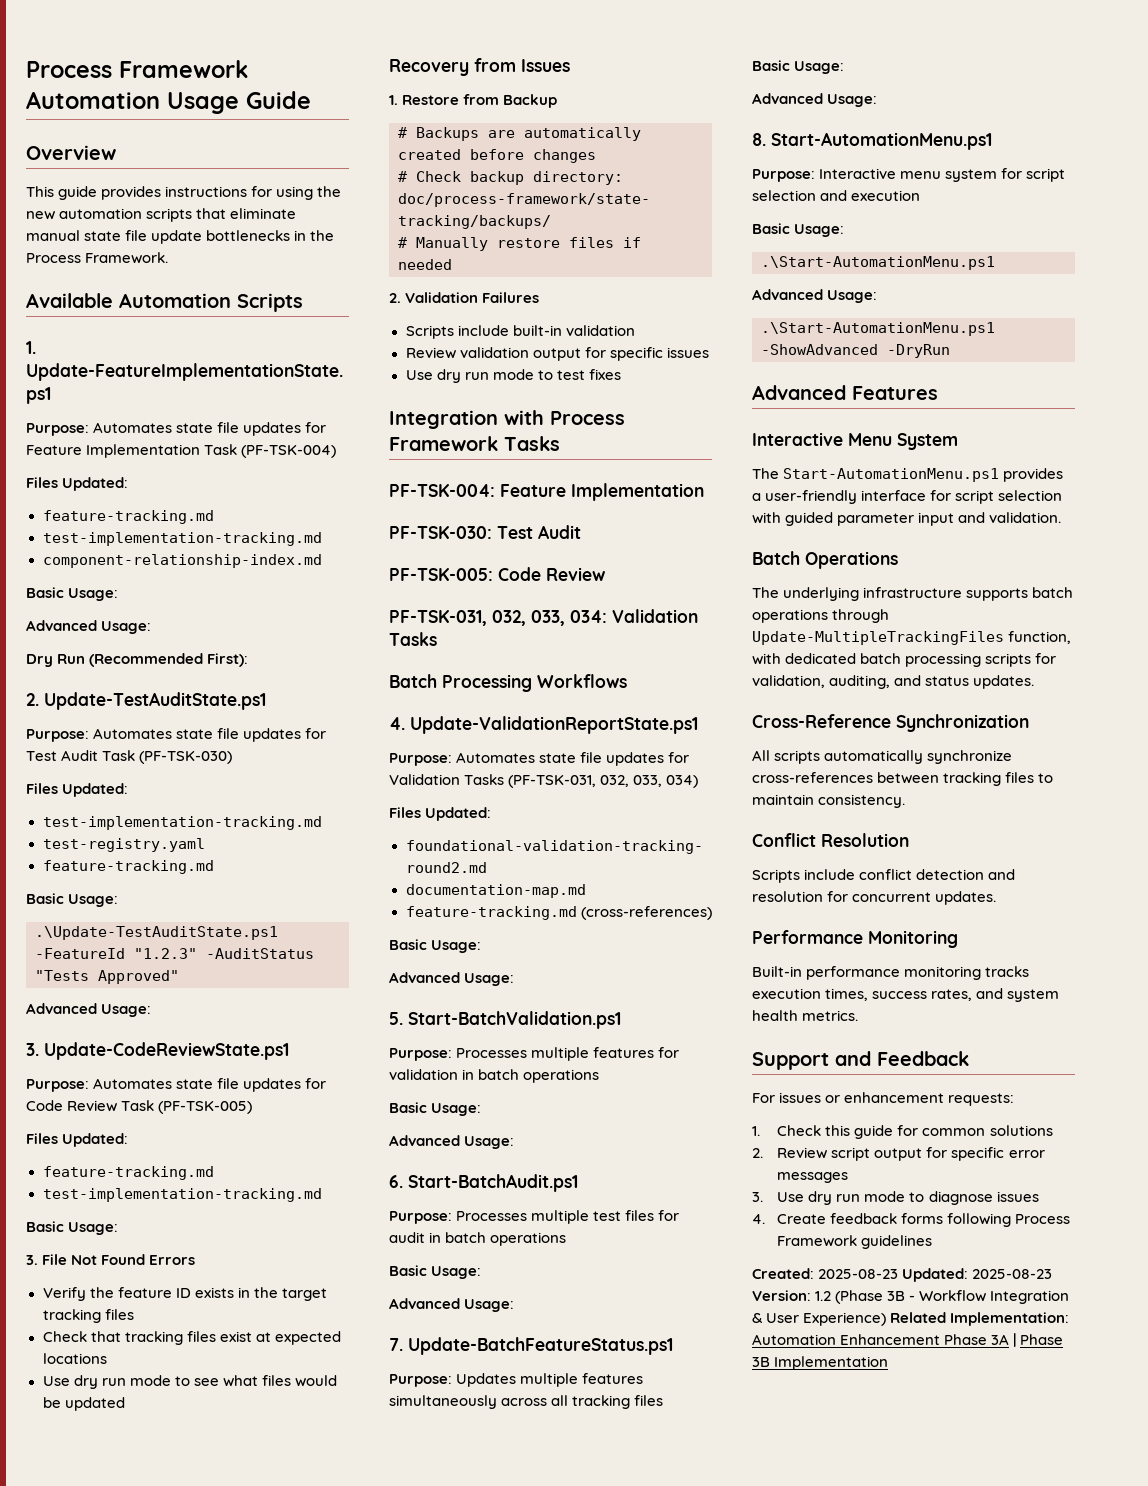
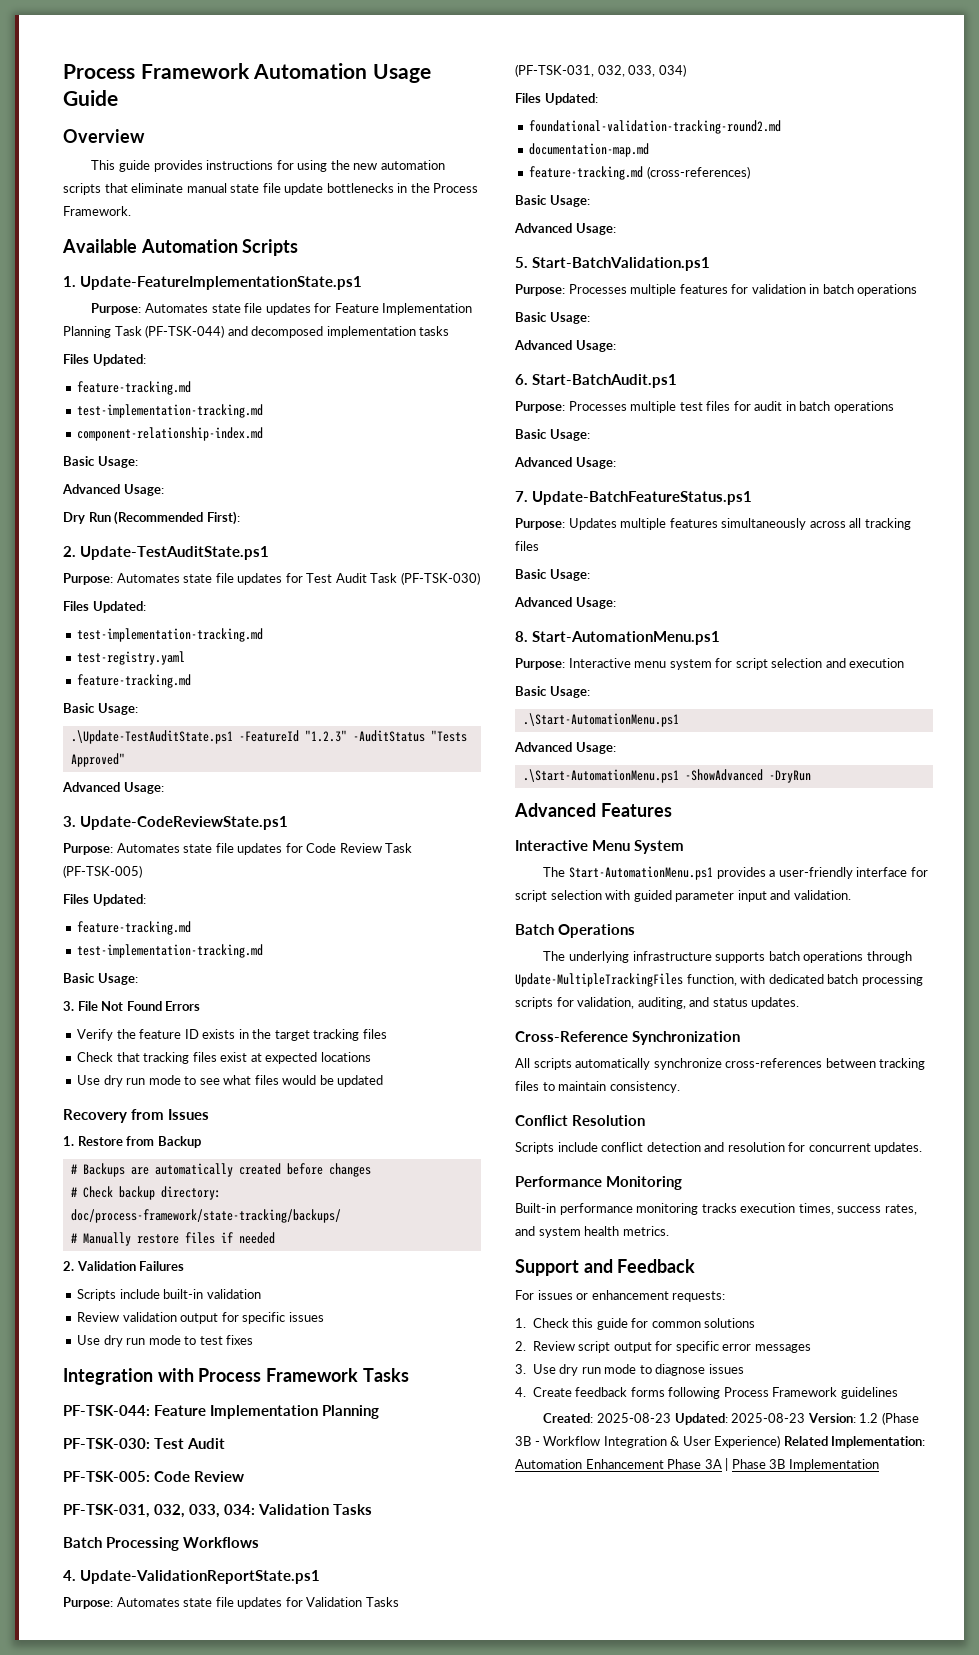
[204,444,337,458] Task (PF-TSK-004) -> [63,325,450,338] Planning Task (PF-TSK-044) and decomposed implementation tasks
[389,483,704,501] PF-TSK-004: Feature Implementation -> [63,1405,380,1419] PF-TSK-044: Feature Implementation Planning

